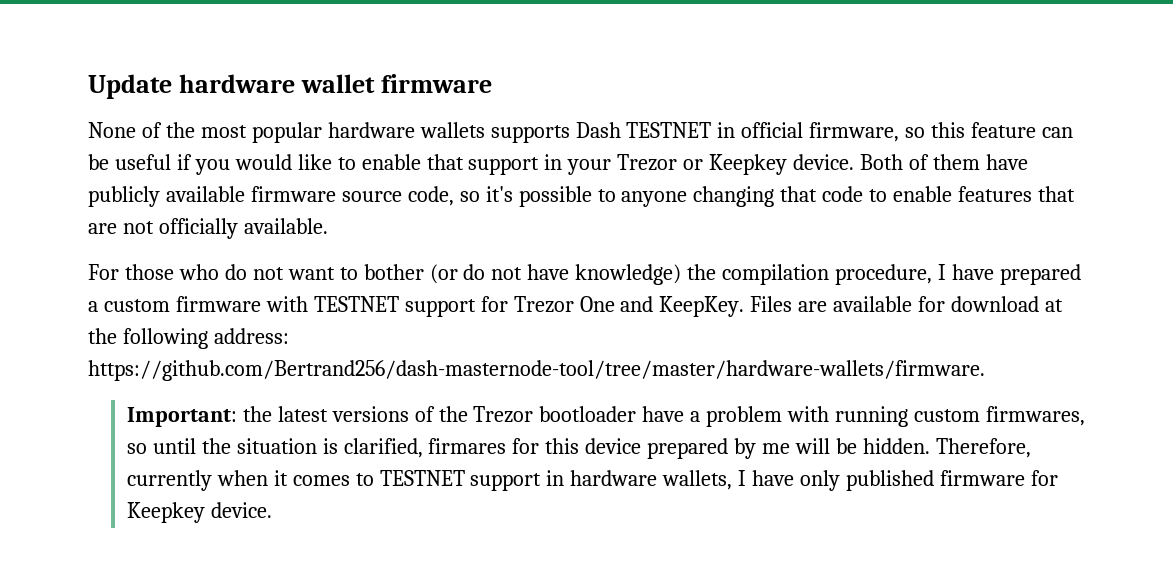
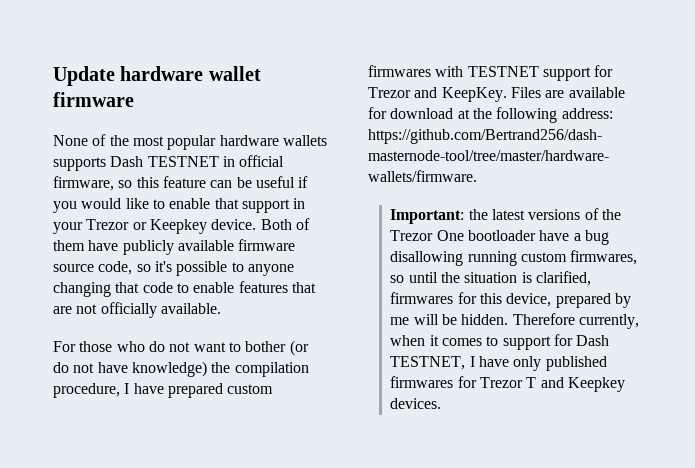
[88,296,261,312] a custom firmware -> [227,384,274,394] [368,65,431,77] custom firmwares
[579,296,615,312] One -> (411, 92) none
(534, 414) none -> [436,230,464,241] One
[706,406,830,427] problem with -> [585,230,610,245] [390,251,464,266] bug disallowing
[428,438,507,454] firmares -> [390,292,454,304] firmwares
[585,438,642,454] device -> [506,293,552,307] device,
[935,438,1031,458] [126,470,212,491] Therefore, currently -> [512,313,640,329] Therefore currently,
[379,470,1058,491] [126,502,272,523] TESTNET support in hardware wallets, I have only published firmware for Keepkey device. -> [502,334,610,350] [390,356,607,371] [390,376,626,392] [390,398,442,409] support for Dash TESTNET, I have only published firmwares for Trezor T and Keepkey devices.

